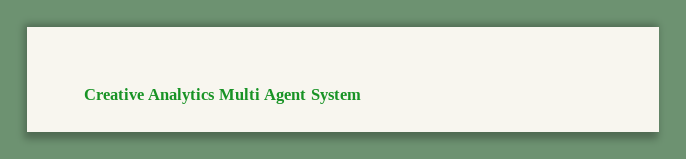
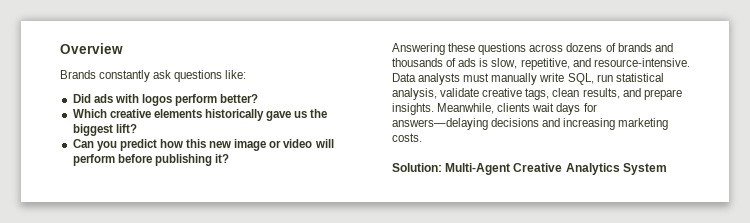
[84,88,307,104] Creative Analytics Multi Agent -> [60,43,123,54] [60,70,247,82] [72,94,259,106] [72,109,328,121] [72,124,137,136] [72,139,334,151] [72,154,229,166] [392,43,673,55] [392,58,690,70] [392,73,664,85] [392,88,682,100] [392,103,597,115] [392,118,669,130] [392,133,422,142] [392,163,620,175] Overview // Brands constantly ask questions like: // Did ads with logos perform better? // Which creative elements historically gave us the biggest lift? // Can you predict how this new image or video will perform before publishing it? // Answering these questions across dozens of brands and thousands of ads is slow, repetitive, and resource-intensive. Data analysts must manually write SQL, run statistical analysis, validate creative tags, clean results, and prepare insights. Meanwhile, clients wait days for answers—delaying decisions and increasing marketing costs. // Solution: Multi-Agent Creative Analytics

